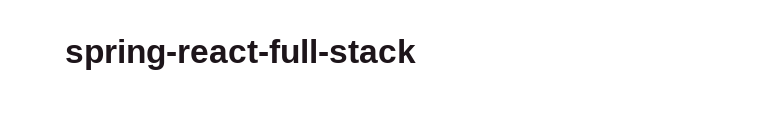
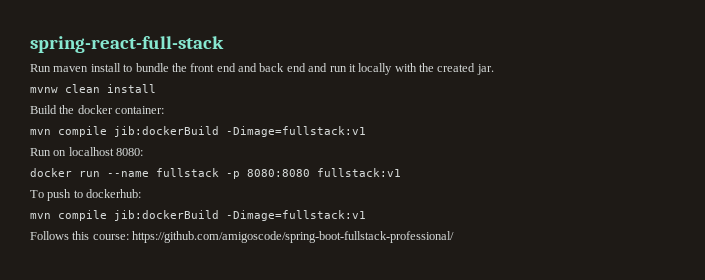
(416, 54) none -> [30,63,494,75] [30,84,156,93] [30,105,165,114] [30,126,366,137] [30,147,144,156] [30,168,401,179] [30,189,142,201] [30,210,366,221] [30,231,455,243] // Run maven install to bundle the front end and back end and run it locally with the created jar. // mvnw clean install // Build the docker container: // mvn compile jib:dockerBuild -Dimage=fullstack:v1 // Run on localhost 8080: // docker run --name fullstack -p 8080:8080 fullstack:v1 // To push to dockerhub: // mvn compile jib:dockerBuild -Dimage=fullstack:v1 // Follows this course: https://github.com/amigoscode/spring-boot-fullstack-professional/

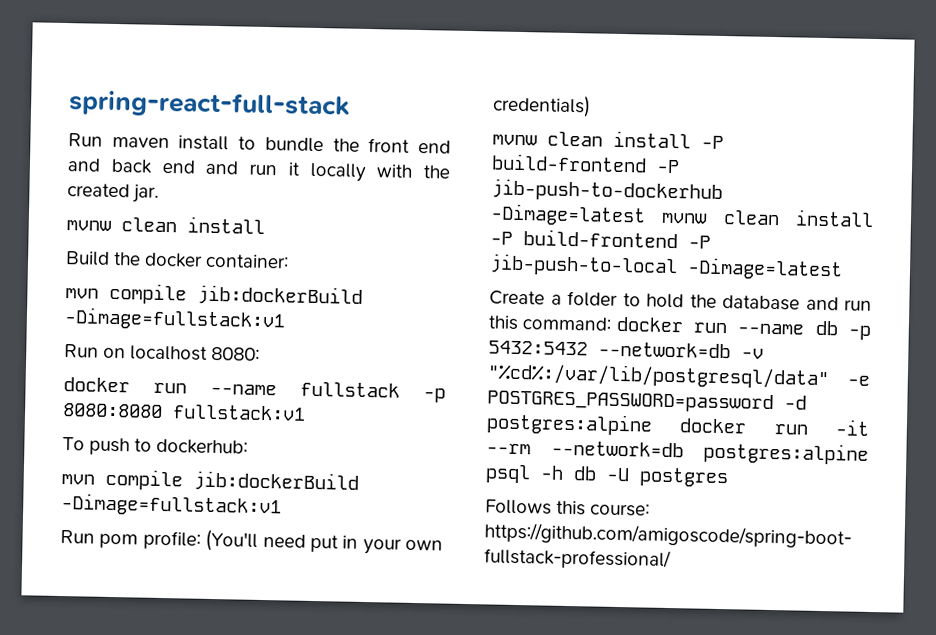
(366, 215) none -> [60,529,443,555] [492,94,591,118] [492,130,724,150] [491,153,680,174] [491,178,723,203] [490,203,874,227] [490,229,711,249] [489,253,843,281] [489,290,872,311] [488,315,871,340] [488,340,764,359] [487,362,870,390] [487,389,807,414] [486,412,870,436] [486,440,869,465] [485,464,729,488] // Run pom profile: (You'll need put in your own credentials) // mvnw clean install -P build-frontend -P jib-push-to-dockerhub -Dimage=latest mvnw clean install -P build-frontend -P jib-push-to-local -Dimage=latest // Create a folder to hold the database and run this command: docker run --name db -p 5432:5432 --network=db -v "%cd%:/var/lib/postgresql/data" -e POSTGRES_PASSWORD=password -d postgres:alpine docker run -it --rm --network=db postgres:alpine psql -h db -U postgres

